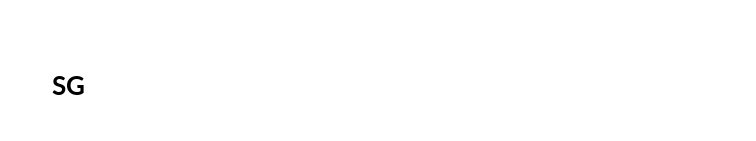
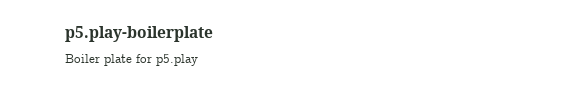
[52,76,85,95] SG -> [65,26,213,42] [65,54,198,66] p5.play-boilerplate // Boiler plate for p5.play

